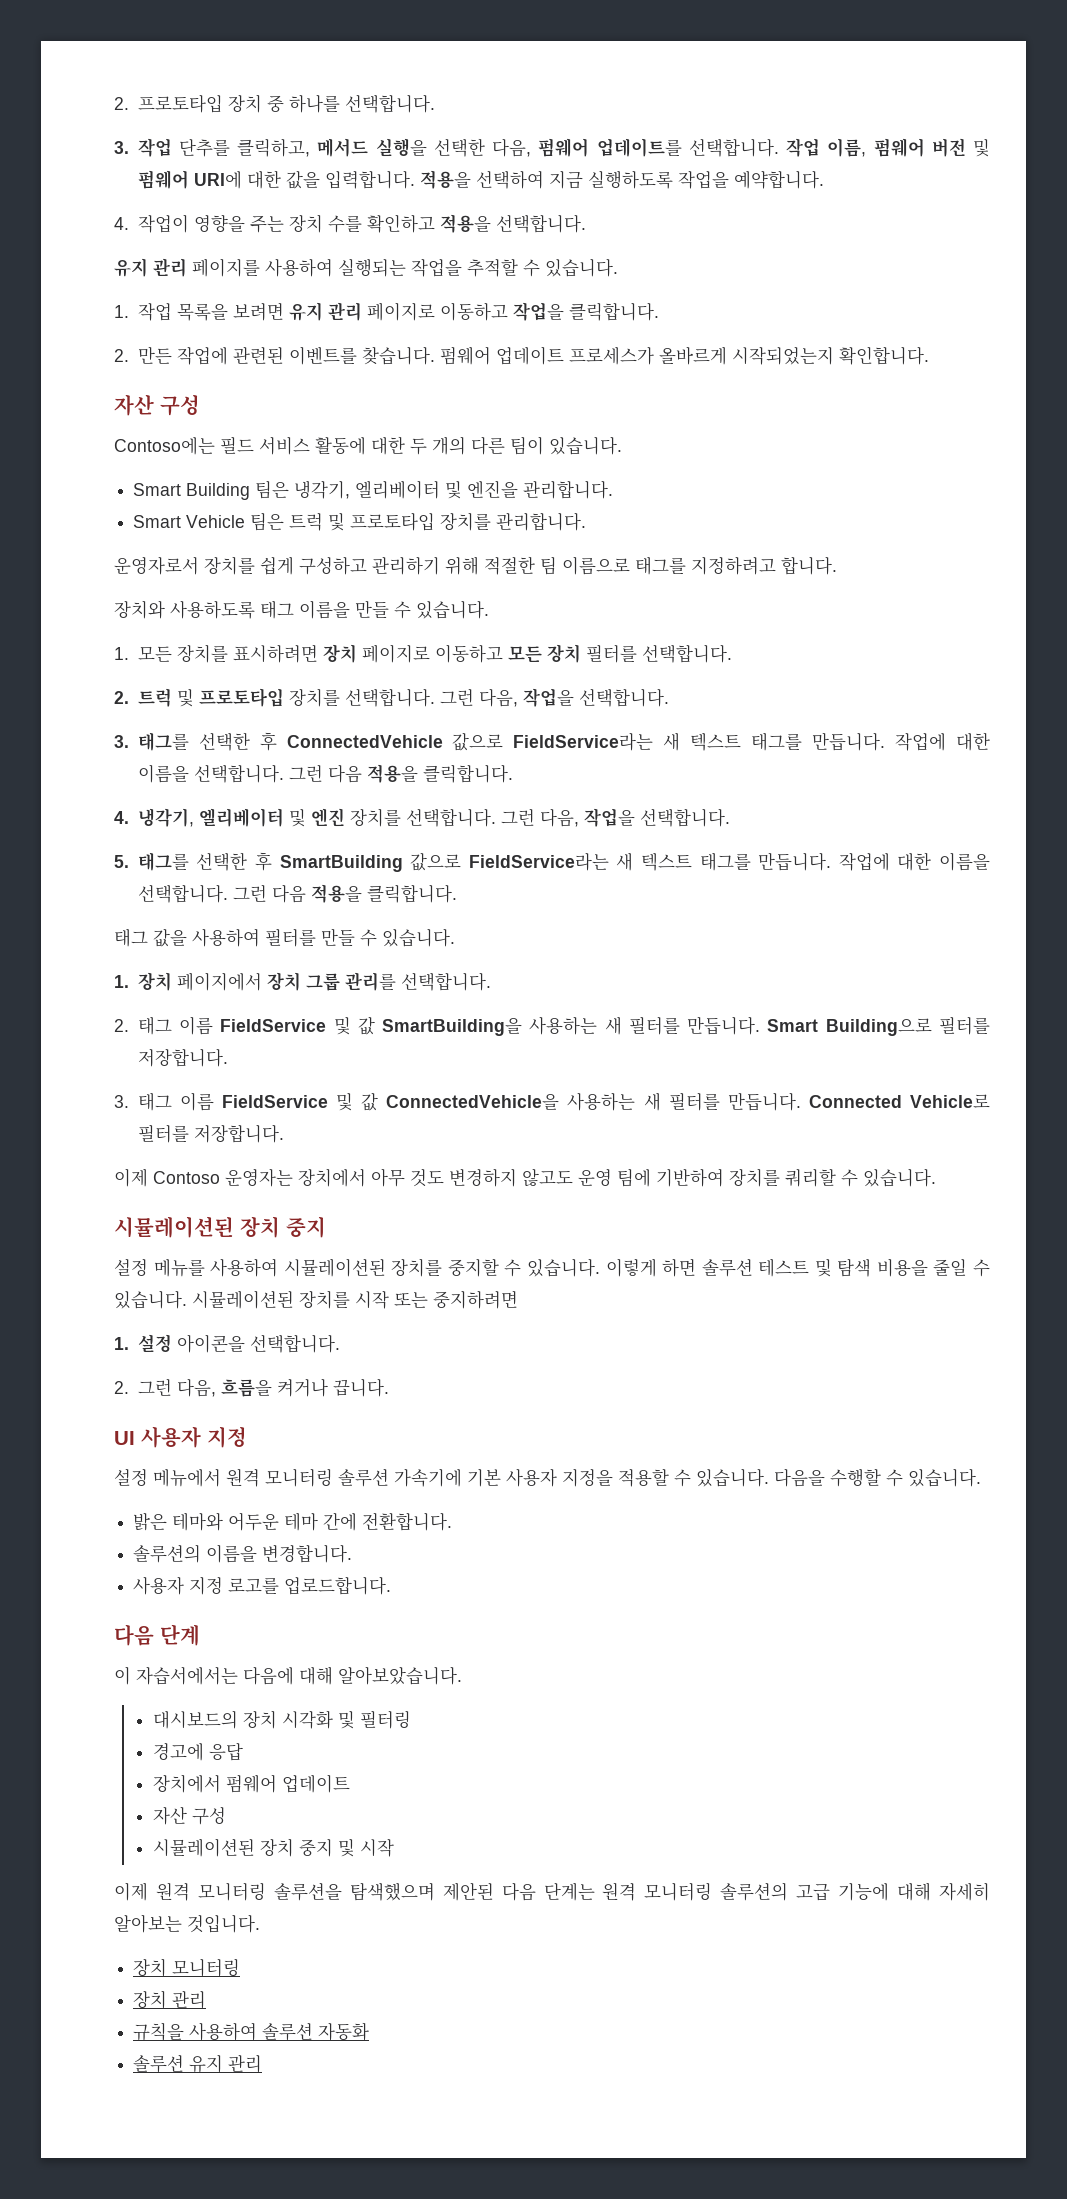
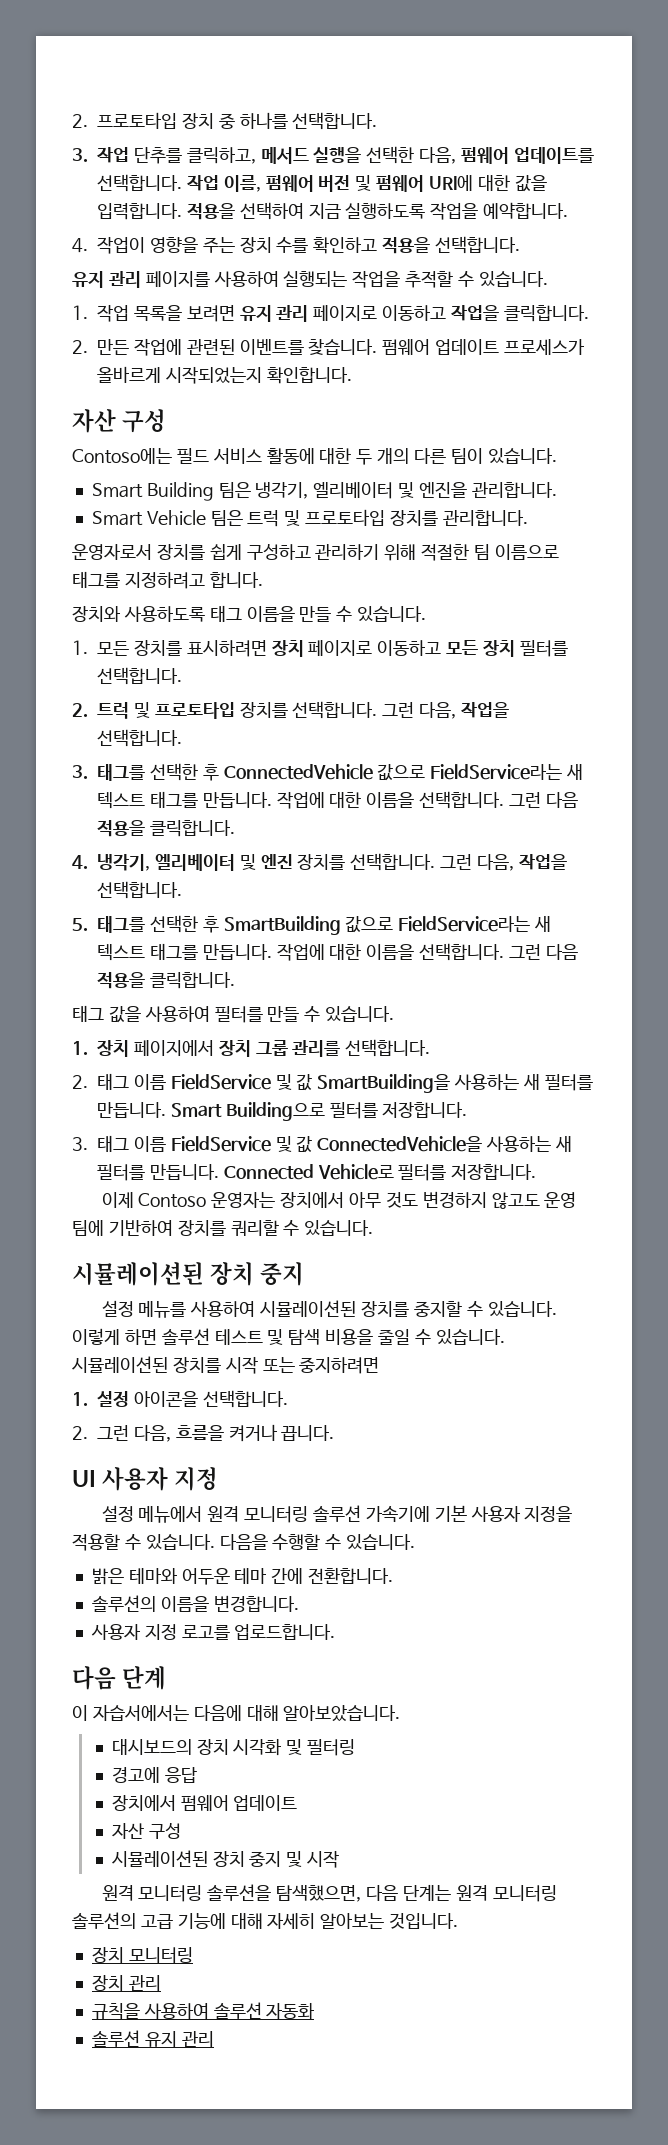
[114,1882,148,1901] 이제 -> (340, 1859) none
[349,1882,494,1901] 탐색했으며 제안된 -> [276,1885,362,1902] 탐색했으면,

